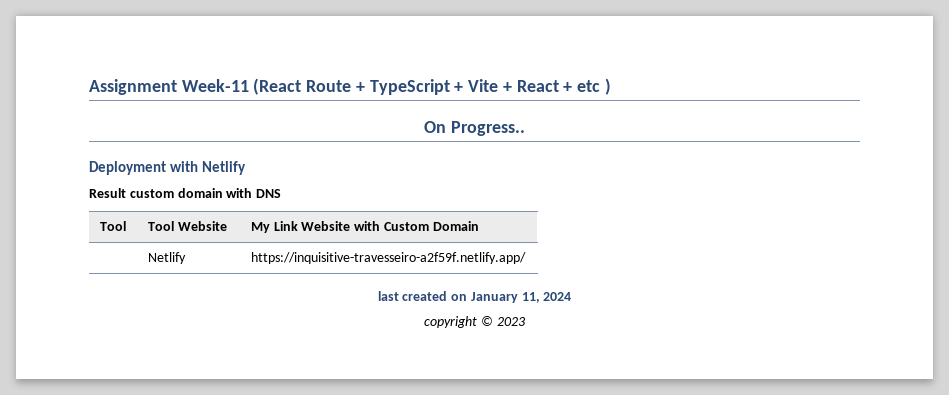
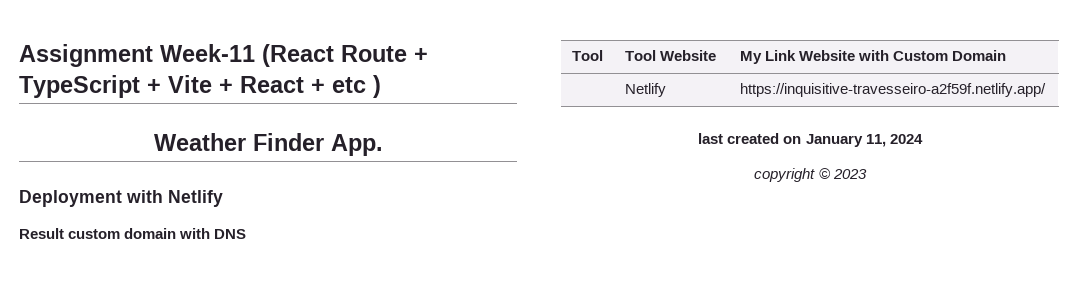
[424,121,525,136] On Progress.. -> [153,133,383,156] Weather Finder App.

